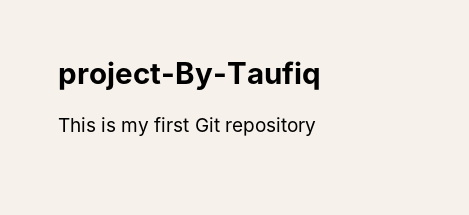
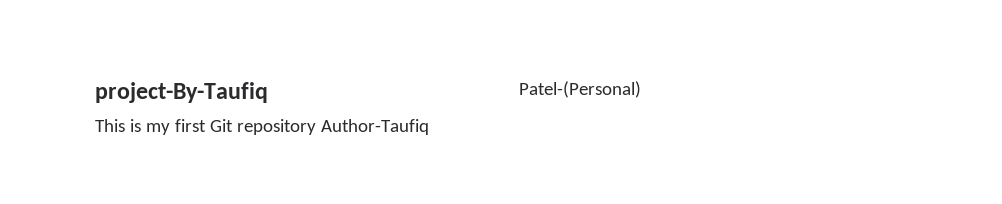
(316, 126) none -> [320,119,429,135] [519,81,641,98] Author-Taufiq Patel-(Personal)

